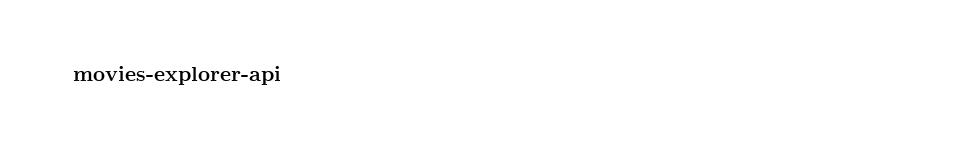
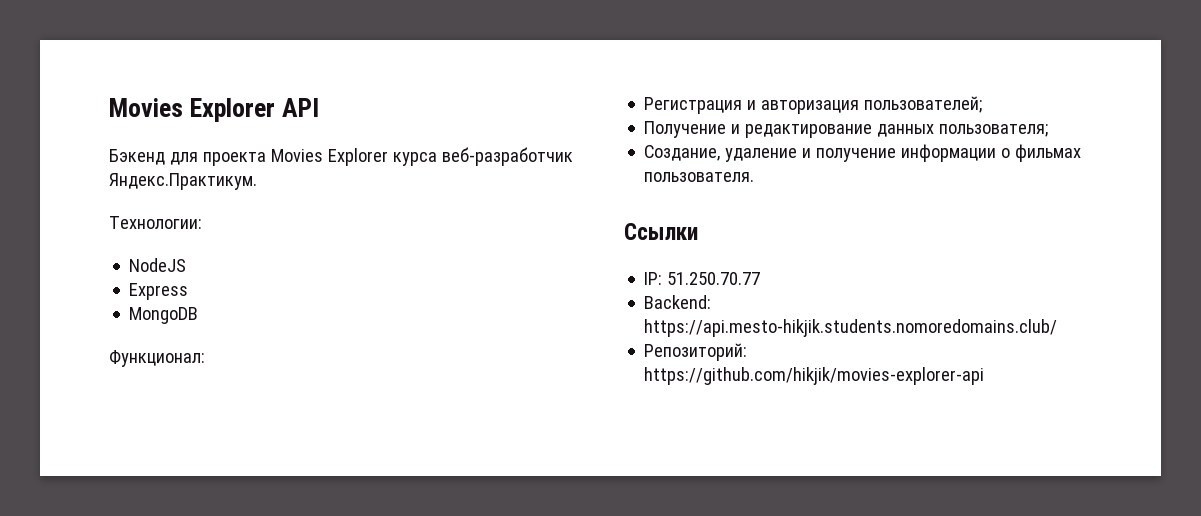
[73,66,281,85] movies-explorer-api -> [109,98,320,122] [109,147,573,166] [109,173,257,190] [109,216,202,229] [129,258,187,272] [129,283,189,300] [129,307,199,324] [109,350,205,367] [644,96,983,114] [644,121,1049,138] [644,144,1082,162] [644,172,755,182] [624,223,698,240] [644,272,761,285] [644,295,712,309] [644,319,1058,337] [644,343,748,361] [644,367,985,385] Movies Explorer API // Бэкенд для проекта Movies Explorer курса веб-разработчик Яндекс.Практикум. // Технологии: // NodeJS // Express // MongoDB // Функционал: // Регистрация и авторизация пользователей; // Получение и редактирование данных пользователя; // Создание, удаление и получение информации о фильмах пользователя. // Ссылки // IP: 51.250.70.77 // Backend: https://api.mesto-hikjik.students.nomoredomains.club/ // Репозиторий: https://github.com/hikjik/movies-explorer-api

